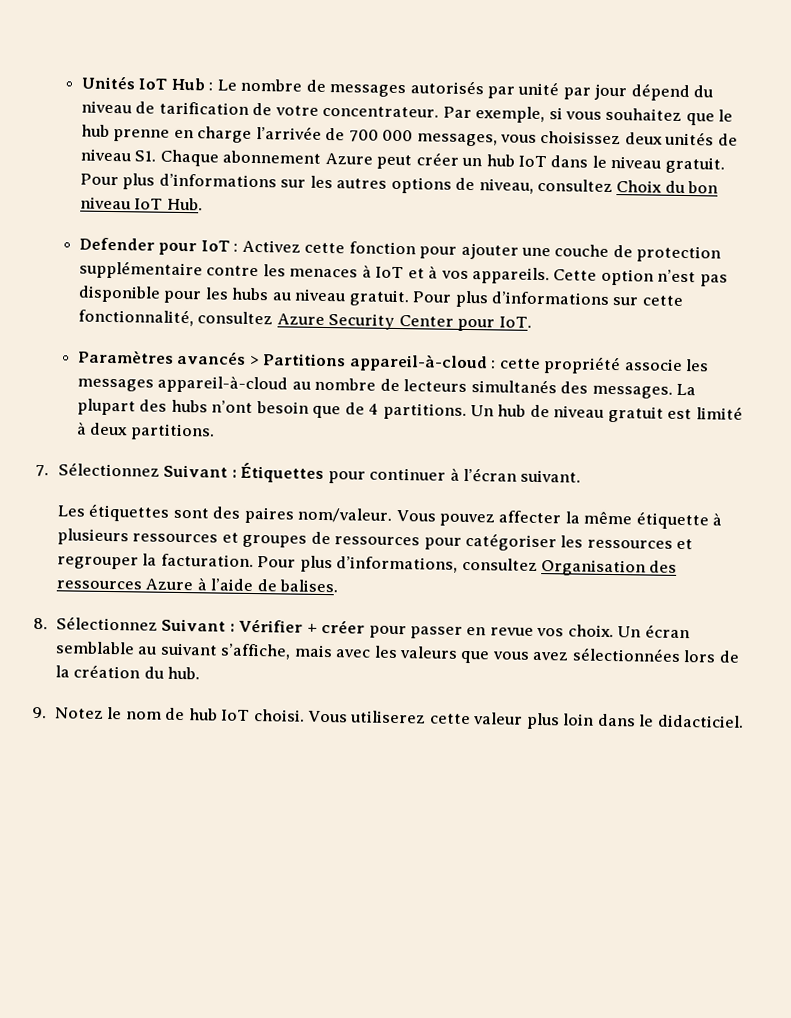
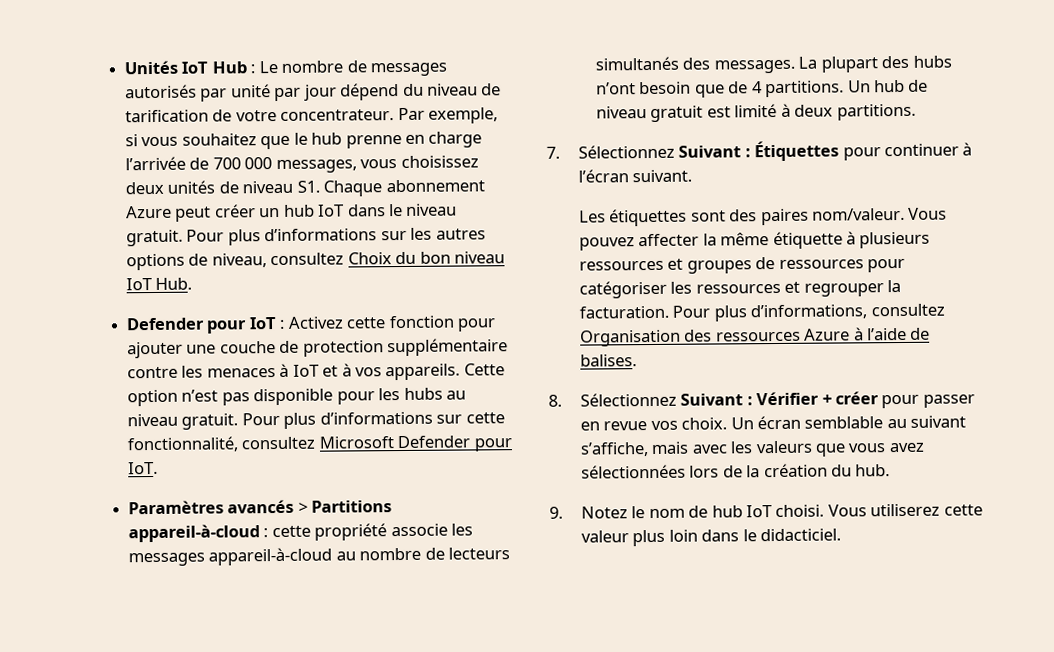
[276,313,454,330] Azure Security Center -> [318,435,471,449] Microsoft Defender

